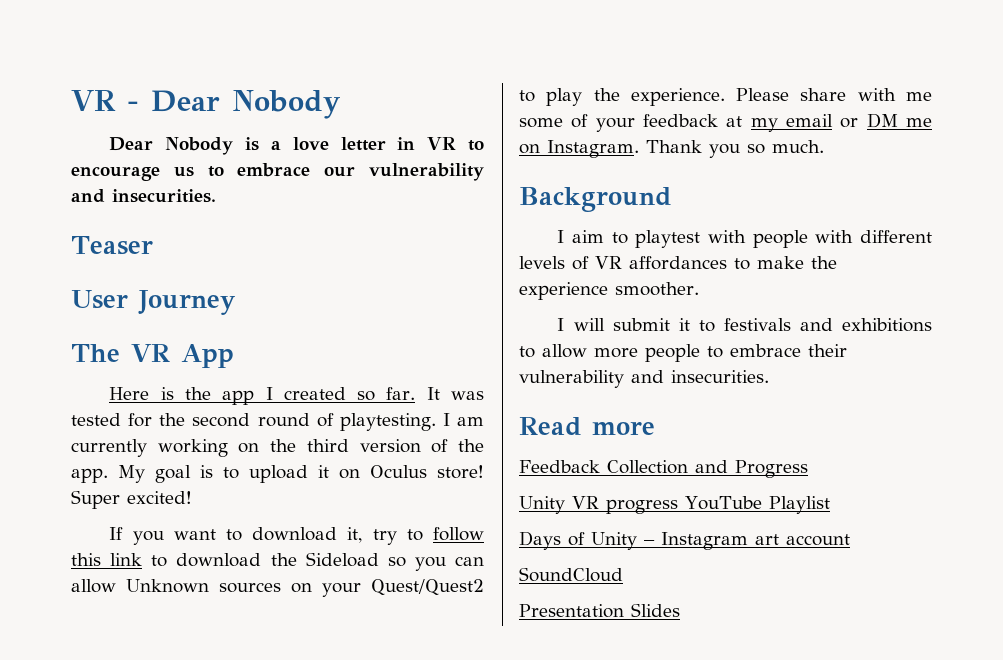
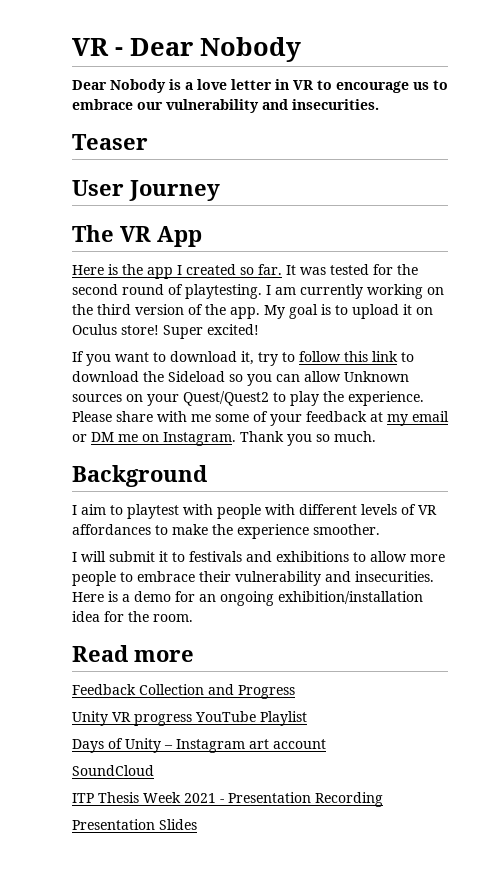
(769, 376) none -> [72,591,423,606] [72,611,193,622] Here is a demo for an ongoing exhibition/installation idea for the room.
(623, 574) none -> [72,792,383,807] // ITP Thesis Week 2021 - Presentation Recording

